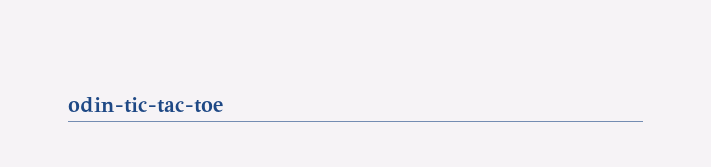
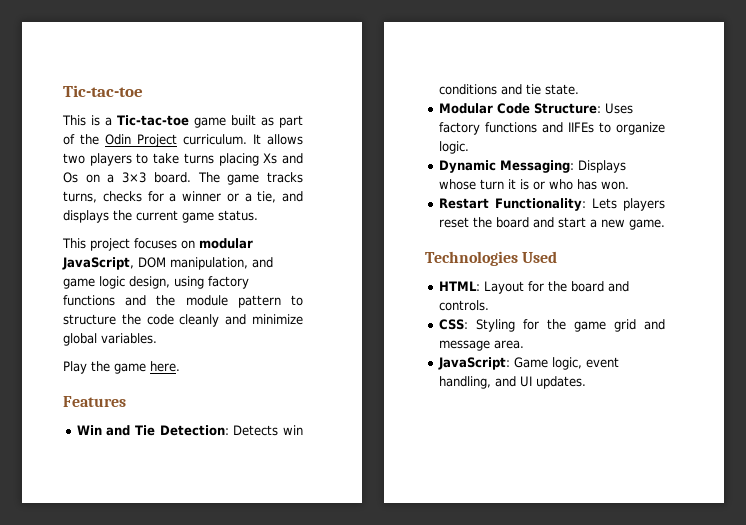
[68,97,224,113] odin-tic-tac-toe -> [63,85,143,97] [62,115,303,128] [63,134,303,147] [63,153,303,166] [63,172,303,185] [63,191,303,203] [63,210,258,223] [62,238,253,251] [62,257,273,270] [63,276,249,289] [63,295,303,308] [63,314,303,327] [63,333,157,346] [63,361,180,374] [63,396,126,407] [76,425,303,436] [438,84,579,95] [438,103,633,114] [438,122,665,135] [438,141,469,154] [438,160,626,173] [438,179,629,190] [438,198,665,211] [438,217,665,230] [425,251,558,266] [438,281,629,294] [438,300,489,311] [438,319,665,332] [438,340,524,351] [437,357,619,370] [438,376,586,389] Tic-tac-toe // This is a Tic-tac-toe game built as part of the Odin Project curriculum. It allows two players to take turns placing Xs and Os on a 3×3 board. The game tracks turns, checks for a winner or a tie, and displays the current game status. // This project focuses on modular JavaScript, DOM manipulation, and game logic design, using factory functions and the module pattern to structure the code cleanly and minimize global variables. // Play the game here. // Features // Win and Tie Detection: Detects win conditions and tie state. // Modular Code Structure: Uses factory functions and IIFEs to organize logic. // Dynamic Messaging: Displays whose turn it is or who has won. // Restart Functionality: Lets players reset the board and start a new game. // Technologies Used // HTML: Layout for the board and controls. // CSS: Styling for the game grid and message area. // JavaScript: Game logic, event handling, and UI updates.

